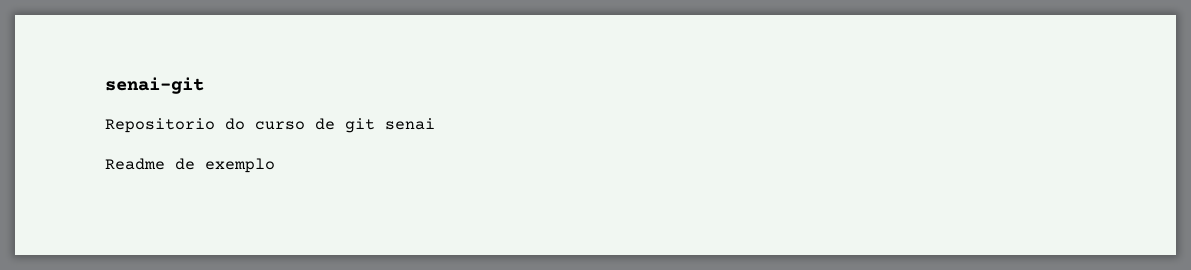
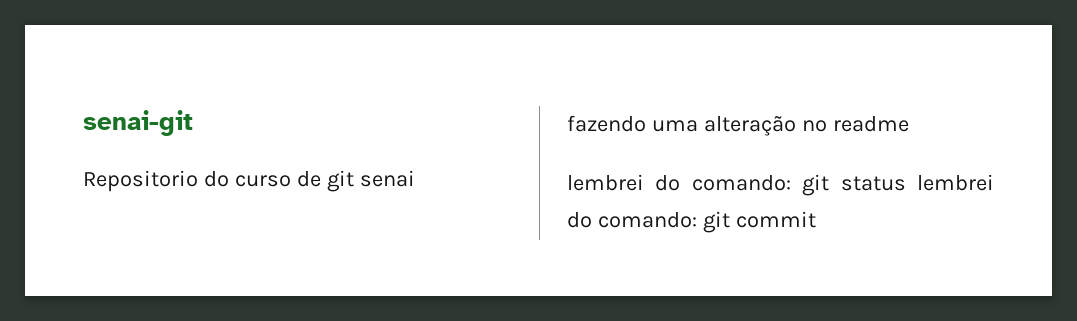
[105,158,275,173] Readme de exemplo -> [567,115,909,136] [567,174,994,196] [567,211,816,233] fazendo uma alteração no readme // lembrei do comando: git status lembrei do comando: git commit

